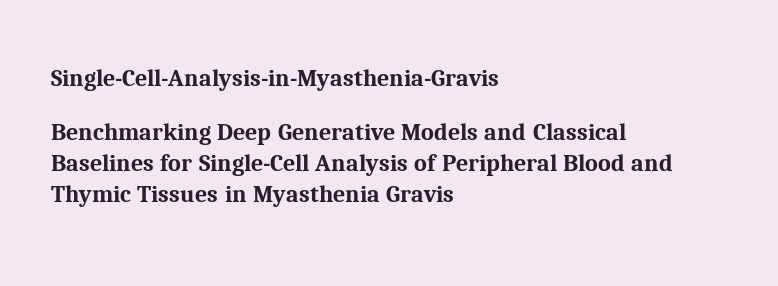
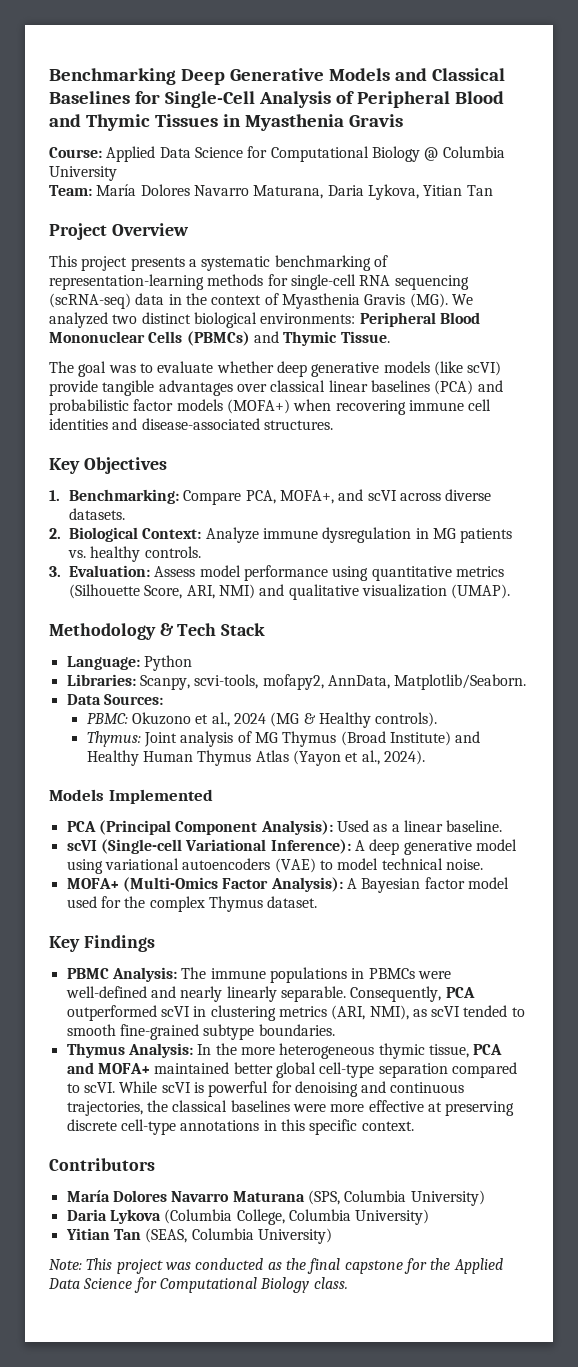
[51,69,499,91] Single-Cell-Analysis-in-Myasthenia-Gravis // -> (49, 76) none
(455, 194) none -> [49,146,505,162] [49,166,117,181] [49,184,493,200] [49,223,189,240] [49,255,388,271] [49,274,469,290] [49,293,473,309] [49,312,480,328] [49,331,390,346] [49,361,502,377] [49,380,503,396] [49,399,492,415] [49,418,333,430] [49,457,167,474] [49,489,492,505] [68,508,125,520] [49,527,513,543] [68,546,201,562] [49,565,504,581] [69,584,511,600] [49,623,266,640] [66,655,192,671] [66,674,527,690] [66,694,163,705] [86,712,438,728] [86,731,481,747] [86,750,425,766] [49,789,213,804] [66,820,503,835] [66,839,517,855] [66,858,483,874] [66,877,509,893] [66,896,318,912] [49,935,155,952] [66,967,451,983] [65,986,475,1002] [66,1005,525,1021] [66,1024,335,1040] [66,1043,503,1059] [66,1062,517,1078] [66,1081,465,1097] [66,1100,515,1116] [66,1119,414,1135] [49,1158,155,1171] [66,1190,485,1206] [66,1209,430,1225] [65,1228,332,1244] [49,1258,503,1274] [48,1277,348,1293] // Course: Applied Data Science for Computational Biology @ Columbia University // Team: María Dolores Navarro Maturana, Daria Lykova, Yitian Tan // Project Overview // This project presents a systematic benchmarking of representation-learning methods for single-cell RNA sequencing (scRNA-seq) data in the context of Myasthenia Gravis (MG). We analyzed two distinct biological environments: Peripheral Blood Mononuclear Cells (PBMCs) and Thymic Tissue. // The goal was to evaluate whether deep generative models (like scVI) provide tangible advantages over classical linear baselines (PCA) and probabilistic factor models (MOFA+) when recovering immune cell identities and disease-associated structures. // Key Objectives // 1. Benchmarking: Compare PCA, MOFA+, and scVI across diverse datasets. // 2. Biological Context: Analyze immune dysregulation in MG patients vs. healthy controls. // 3. Evaluation: Assess model performance using quantitative metrics (Silhouette Score, ARI, NMI) and qualitative visualization (UMAP). // Methodology & Tech Stack // Language: Python // Libraries: Scanpy, scvi-tools, mofapy2, AnnData, Matplotlib/Seaborn. // Data Sources: // PBMC: Okuzono et al., 2024 (MG & Healthy controls). // Thymus: Joint analysis of MG Thymus (Broad Institute) and Healthy Human Thymus Atlas (Yayon et al., 2024). // Models Implemented // PCA (Principal Component Analysis): Used as a linear baseline. // scVI (Single-cell Variational Inference): A deep generative model using variational autoencoders (VAE) to model technical noise. // MOFA+ (Multi-Omics Factor Analysis): A Bayesian factor model used for the complex Thymus dataset. // Key Findings // PBMC Analysis: The immune populations in PBMCs were well-defined and nearly linearly separable. Consequently, PCA outperformed scVI in clustering metrics (ARI, NMI), as scVI tended to smooth fine-grained subtype boundaries. // Thymus Analysis: In the more heterogeneous thymic tissue, PCA and MOFA+ maintained better global cell-type separation compared to scVI. While scVI is powerful for denoising and continuous trajectories, the classical baselines were more effective at preserving discrete cell-type annotations in this specific context. // Contributors // María Dolores Navarro Maturana (SPS, Columbia University) // Daria Lykova (Columbia College, Columbia University) // Yitian Tan (SEAS, Columbia University) // Note: This project was conducted as the final capstone for the Applied Data Science for Computational Biology class.

